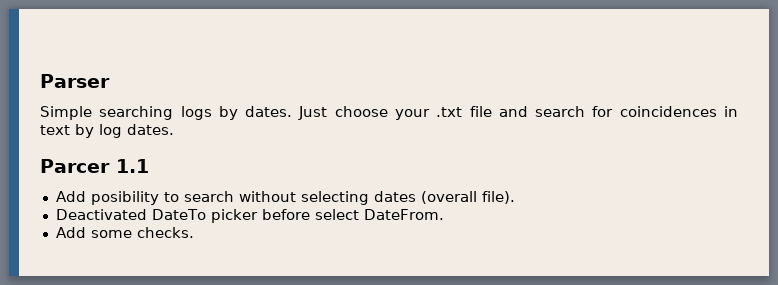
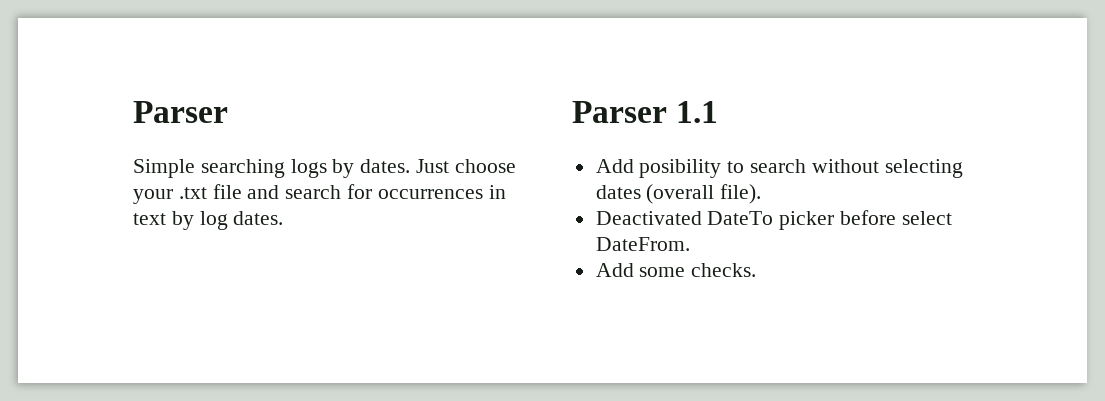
[619,106,717,117] coincidences -> [377,189,483,199] occurrences
[40,159,110,173] Parcer -> [572,101,667,123] Parser

